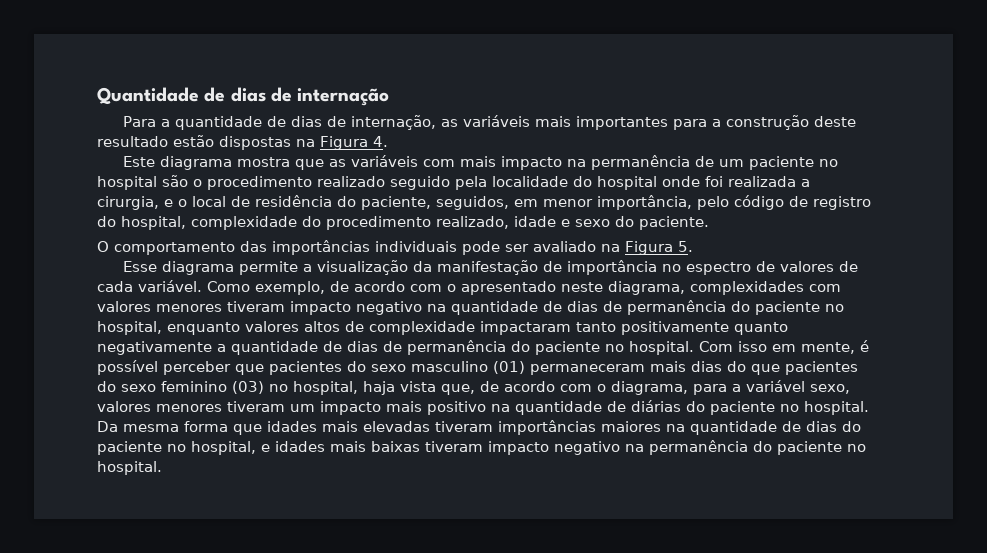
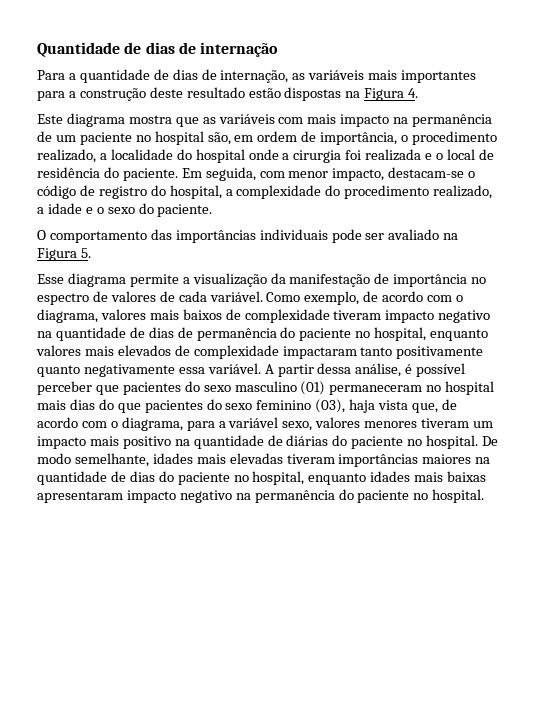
[162,175,810,190] [97,196,159,210] são o procedimento realizado seguido pela localidade do hospital onde foi realizada a cirurgia, -> [207,131,498,145] [37,149,422,163] são, em ordem de importância, o procedimento realizado, a localidade do hospital onde a cirurgia foi realizada
[361,195,729,210] paciente, seguidos, em menor importância, pelo -> [122,167,476,181] paciente. Em seguida, com menor impacto, destacam-se o
(186, 223) none -> [225,189,233,196] a
(509, 222) none -> [37,207,44,214] a
(570, 223) none -> [96,207,104,214] o
[461,281,841,295] [97,301,222,312] apresentado neste diagrama, complexidades com valores menores -> [37,309,330,323] diagrama, valores mais baixos de complexidade
[304,321,340,332] altos -> [84,345,171,356] mais elevados
[217,340,855,355] a quantidade de dias de permanência do paciente no hospital. Com isso em mente, -> [178,363,402,377] essa variável. A partir dessa análise,
(645, 369) none -> [426,381,495,395] no hospital
[232,381,358,395] (03) no hospital, -> [315,399,346,413] (03),
[97,421,262,435] Da mesma forma que -> [482,436,499,446] [37,453,149,467] De modo semelhante,
[261,444,270,452] e -> [308,473,367,485] enquanto
[425,441,483,452] tiveram -> [37,491,123,503] apresentaram

